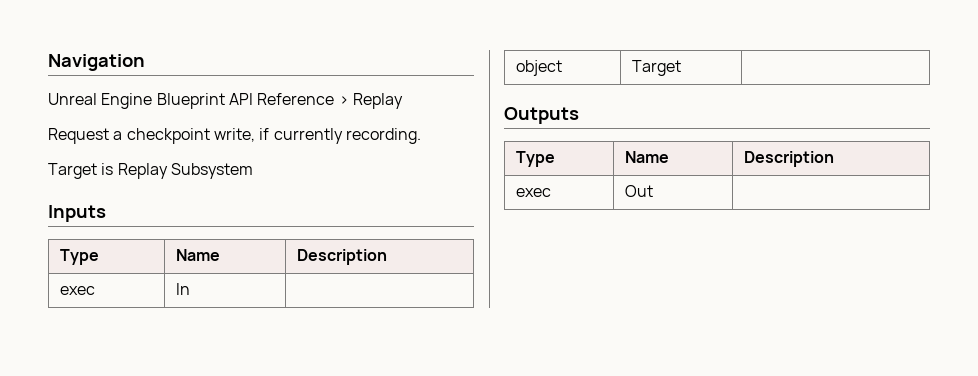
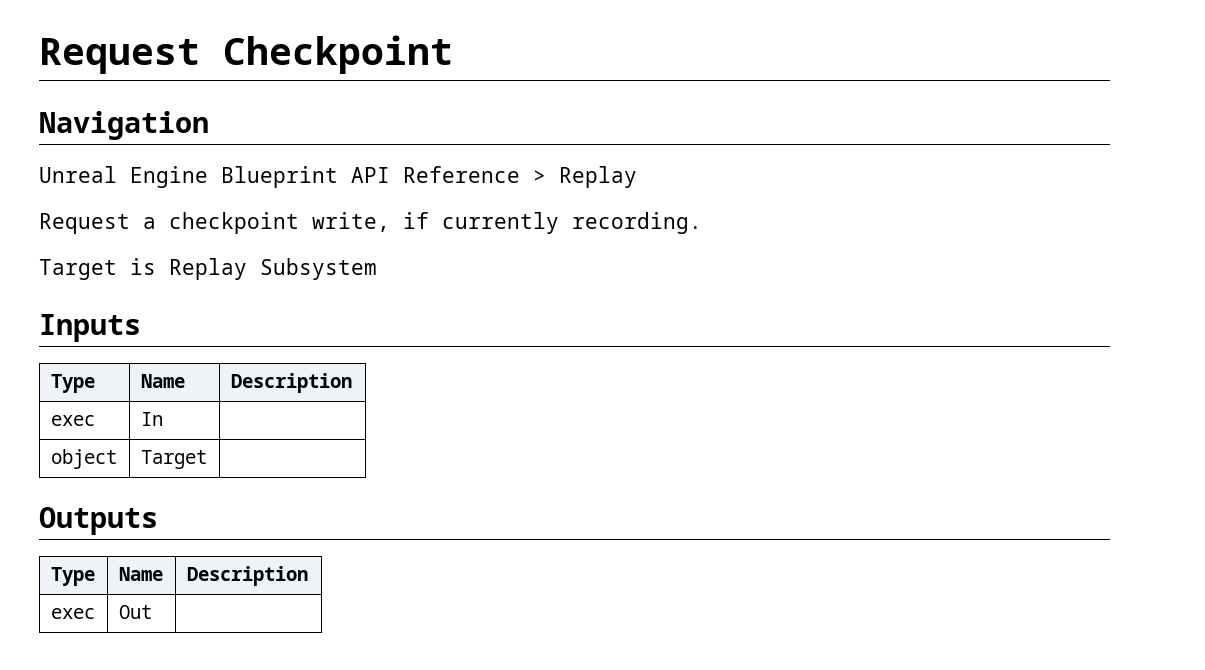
(48, 62) none -> [39,35,453,74] Request Checkpoint //

